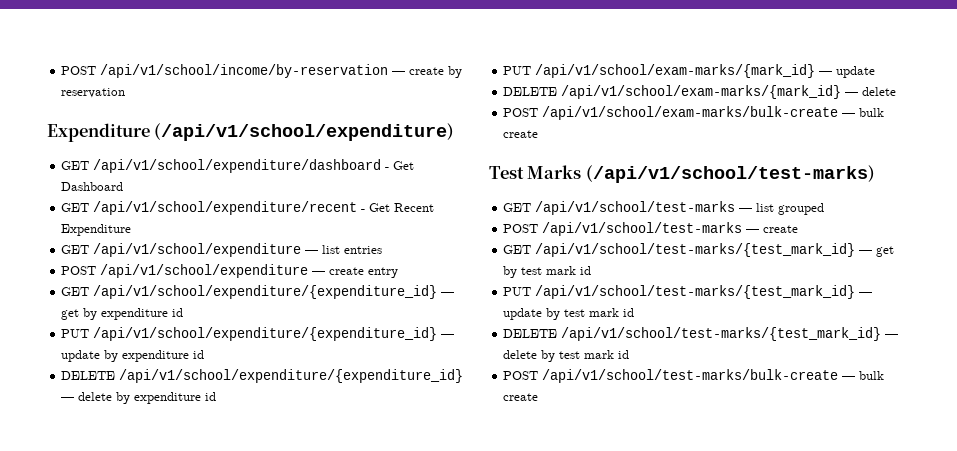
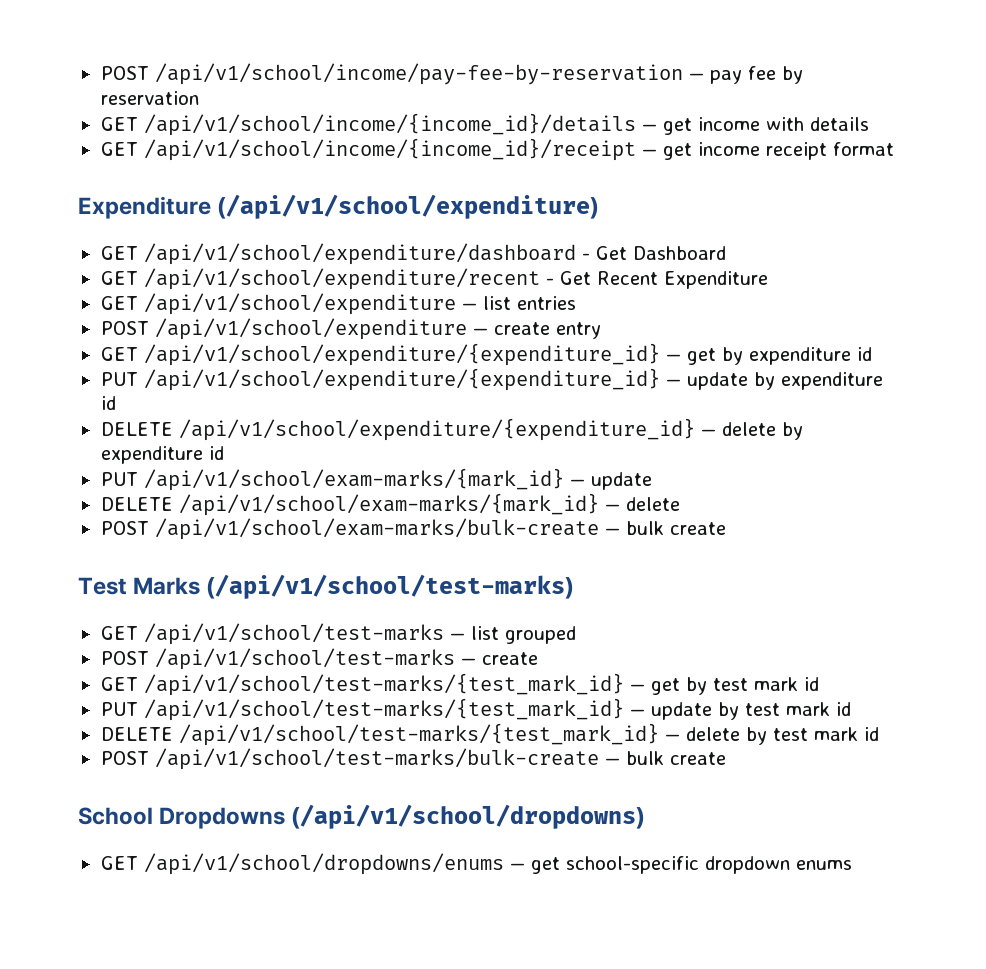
[61,64,463,78] [61,88,126,98] POST /api/v1/school/income/by-reservation — create by reservation -> [100,63,803,85] [100,91,199,105] [100,113,869,136] [100,138,894,161] POST /api/v1/school/income/pay-fee-by-reservation — pay fee by reservation // GET /api/v1/school/income/{income_id}/details — get income with details // GET /api/v1/school/income/{income_id}/receipt — get income receipt format
(539, 397) none -> [78,804,646,829] [100,853,852,875] // School Dropdowns (/api/v1/school/dropdowns) // GET /api/v1/school/dropdowns/enums — get school-specific dropdown enums

